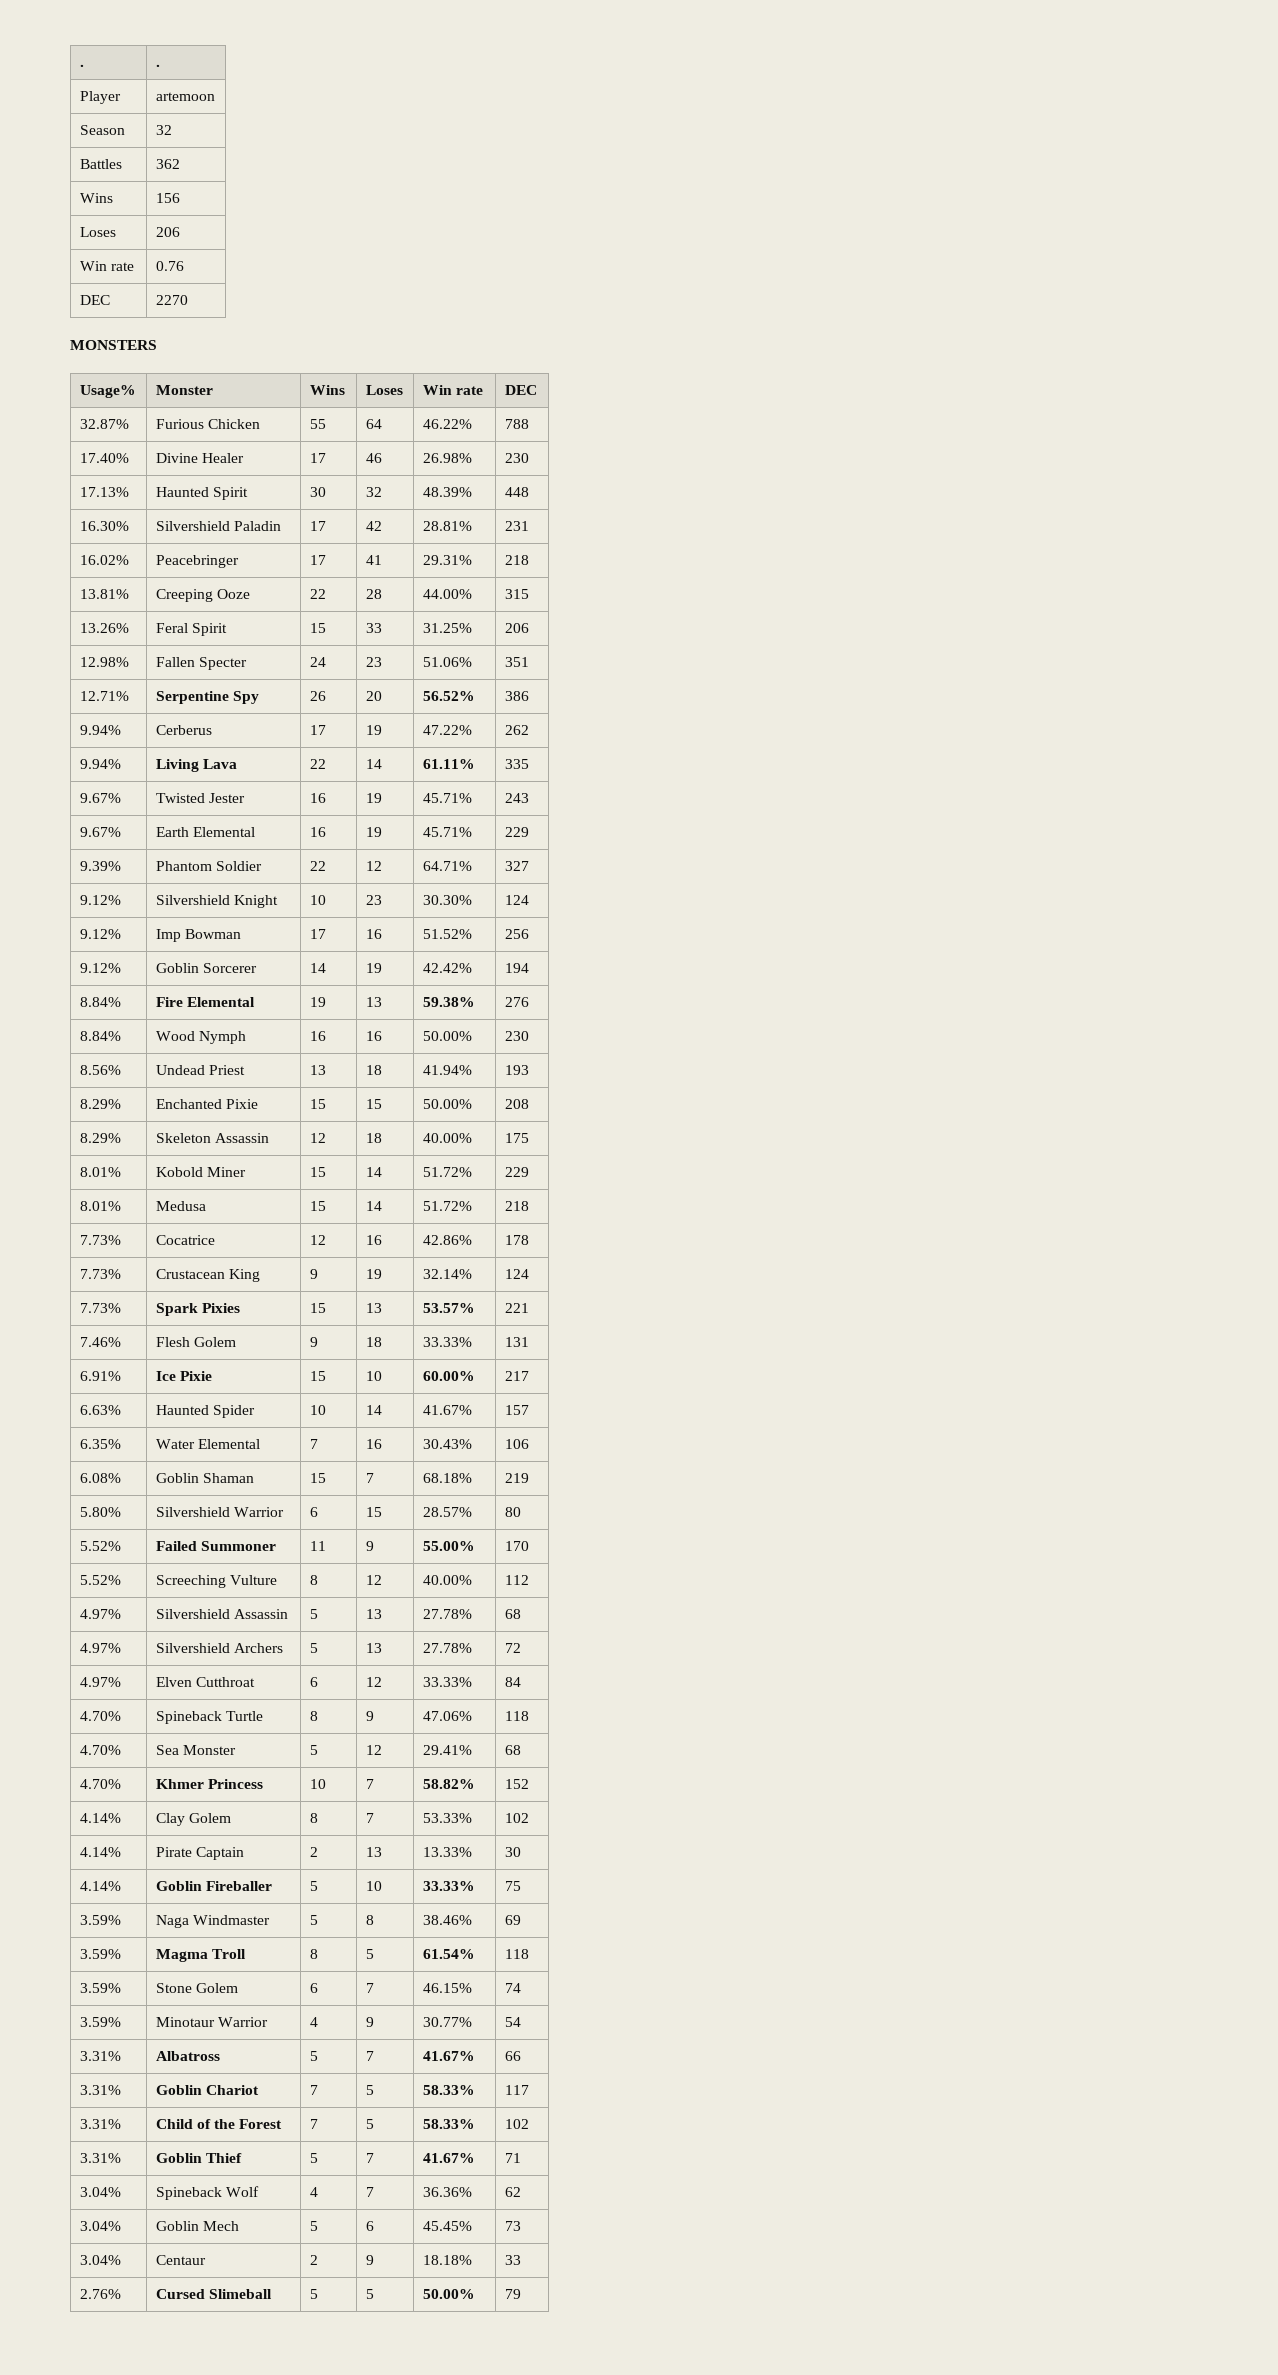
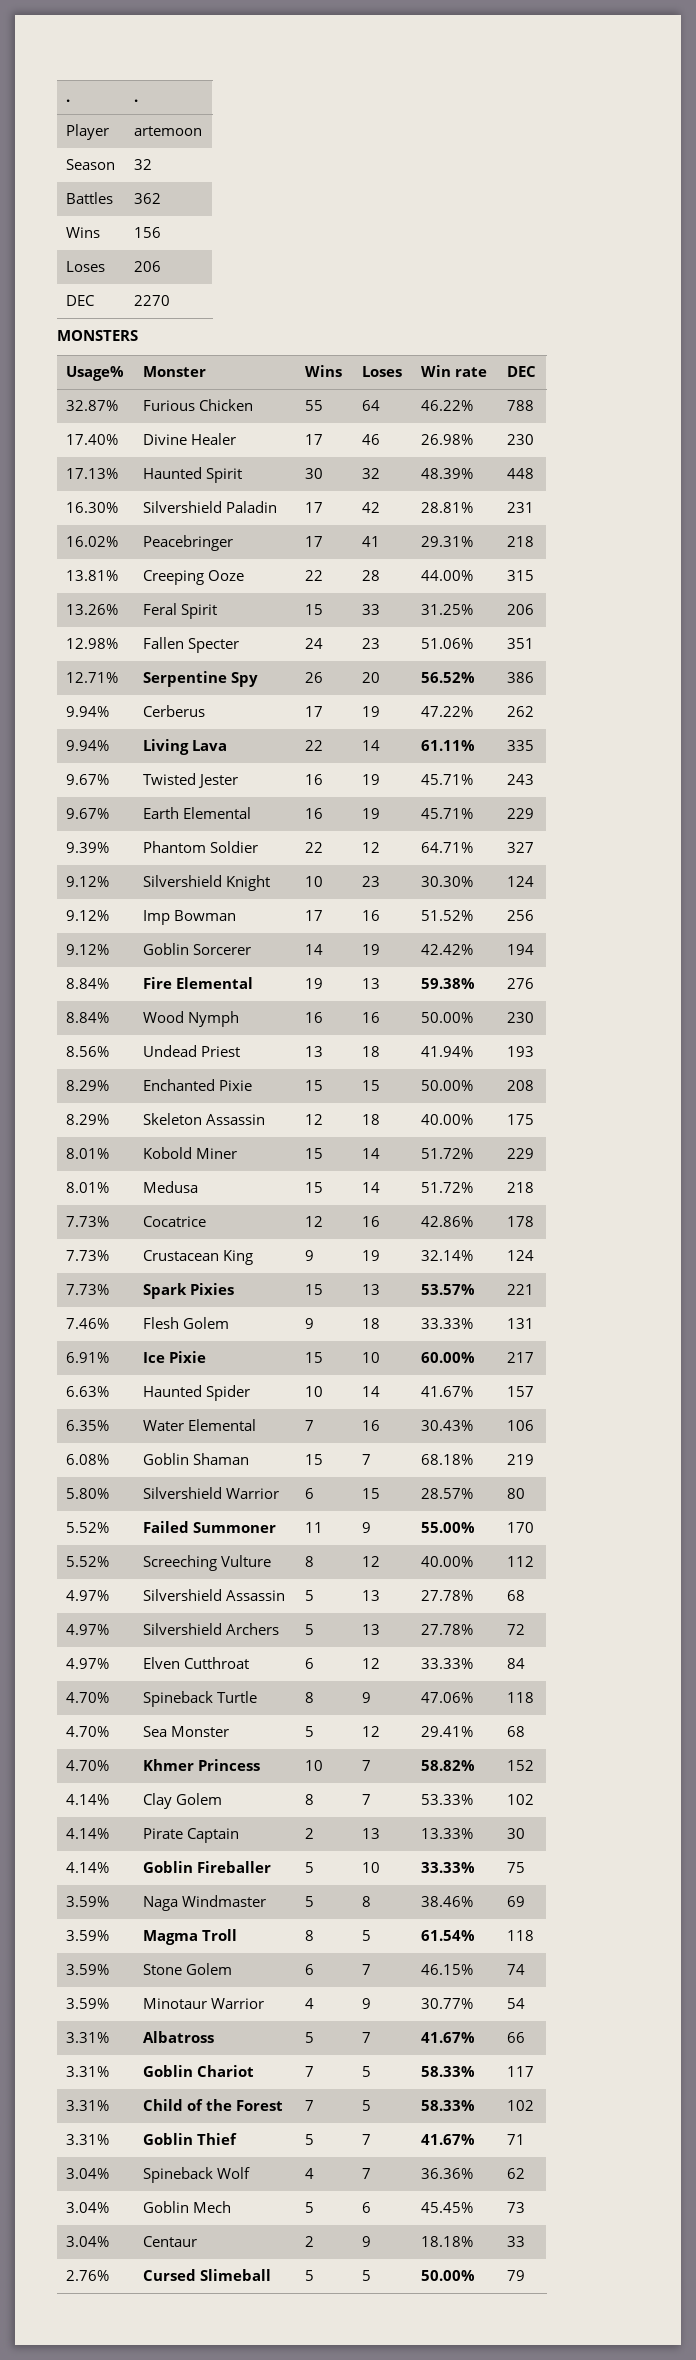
[79,261,134,271] [155,261,184,271] // Win rate | 0.76 -> (162, 266) none

